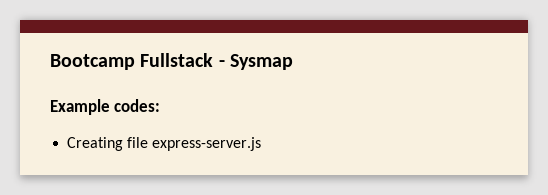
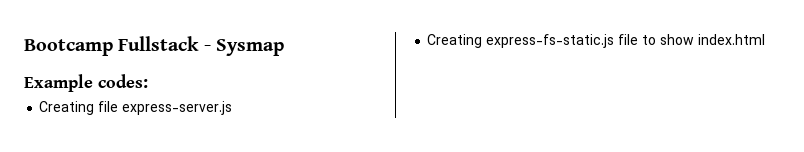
(262, 144) none -> [427,34,766,48] // Creating express-fs-static.js file to show index.html

